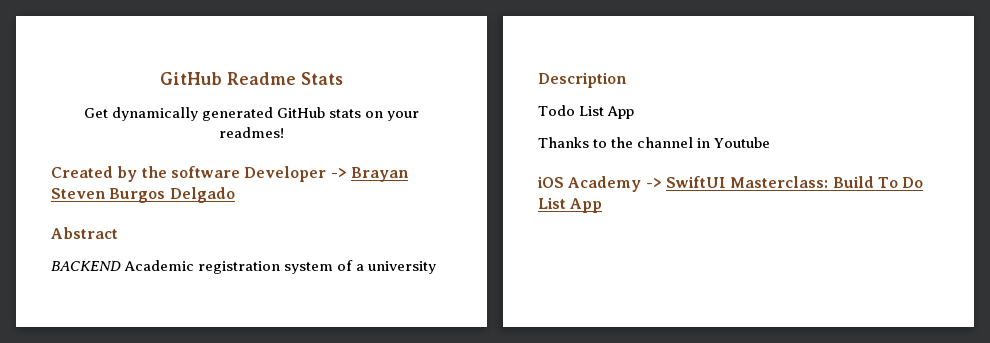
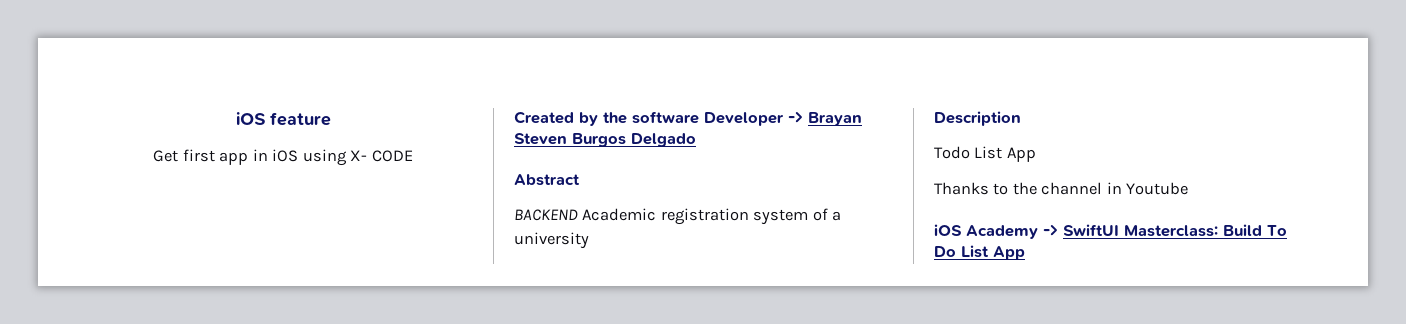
[160,72,343,85] [83,107,420,121] [219,127,284,138] GitHub Readme Stats // Get dynamically generated GitHub stats on your readmes! -> [235,112,331,126] [153,149,413,166] iOS feature // Get first app in iOS using X- CODE

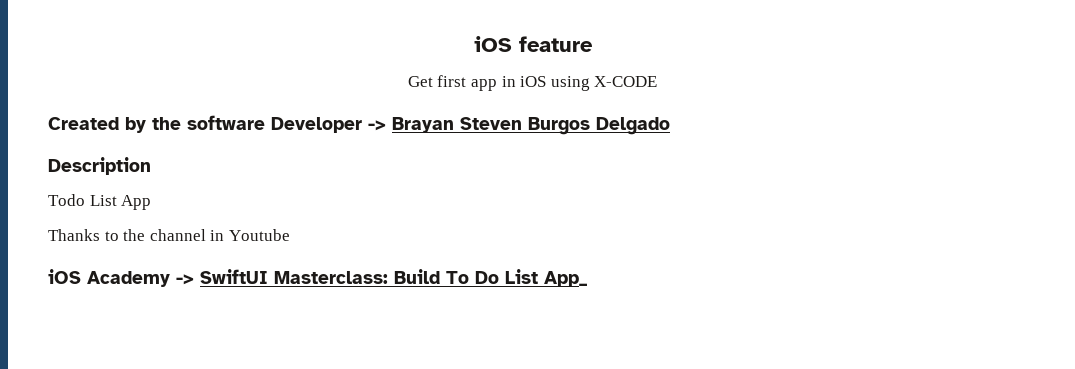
[350,150,413,162] X- CODE -> [594,76,658,87] X-CODE
[514,174,580,186] [514,208,842,225] [514,232,589,249] // Abstract // BACKEND Academic registration system of a university -> (670, 126) none
[993,246,1025,260] App -> [544,271,587,287] App_

